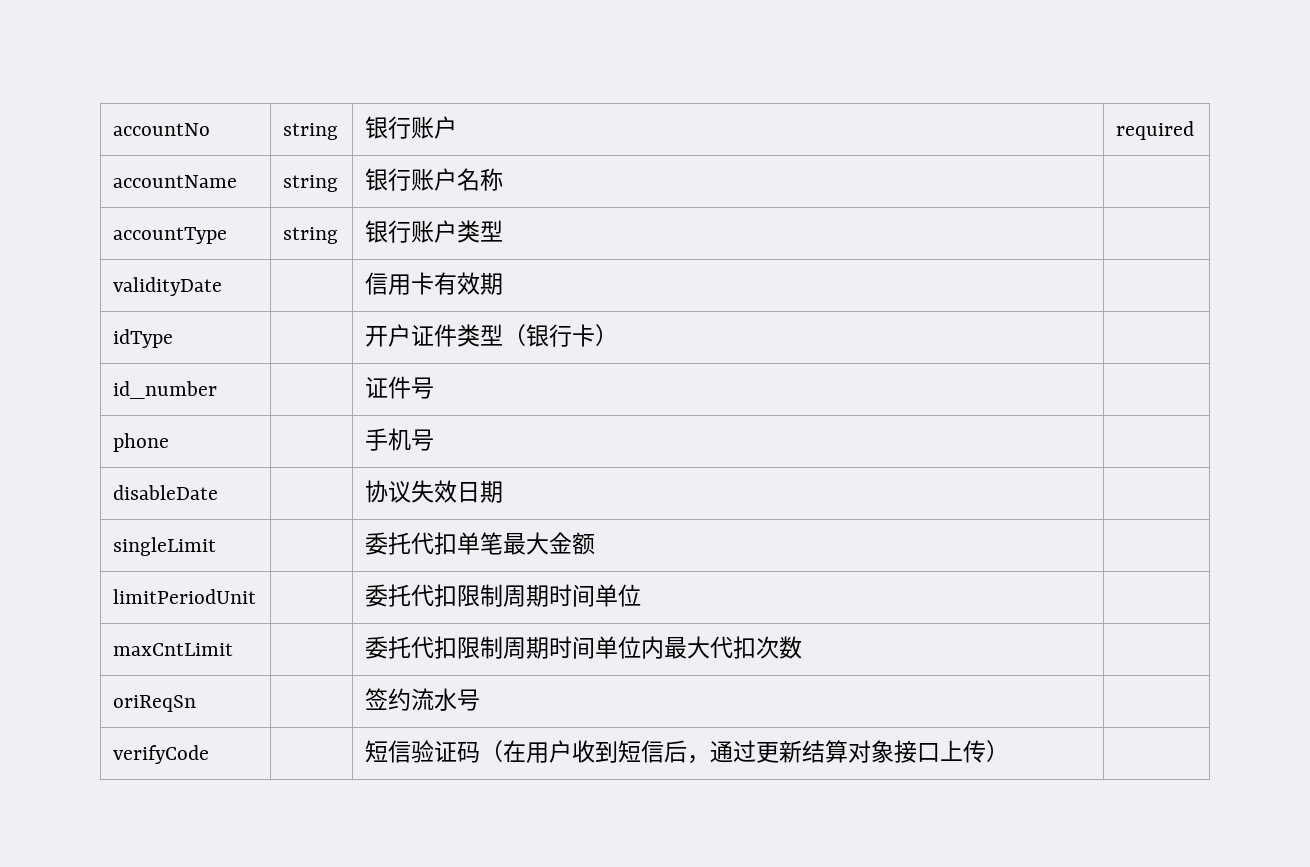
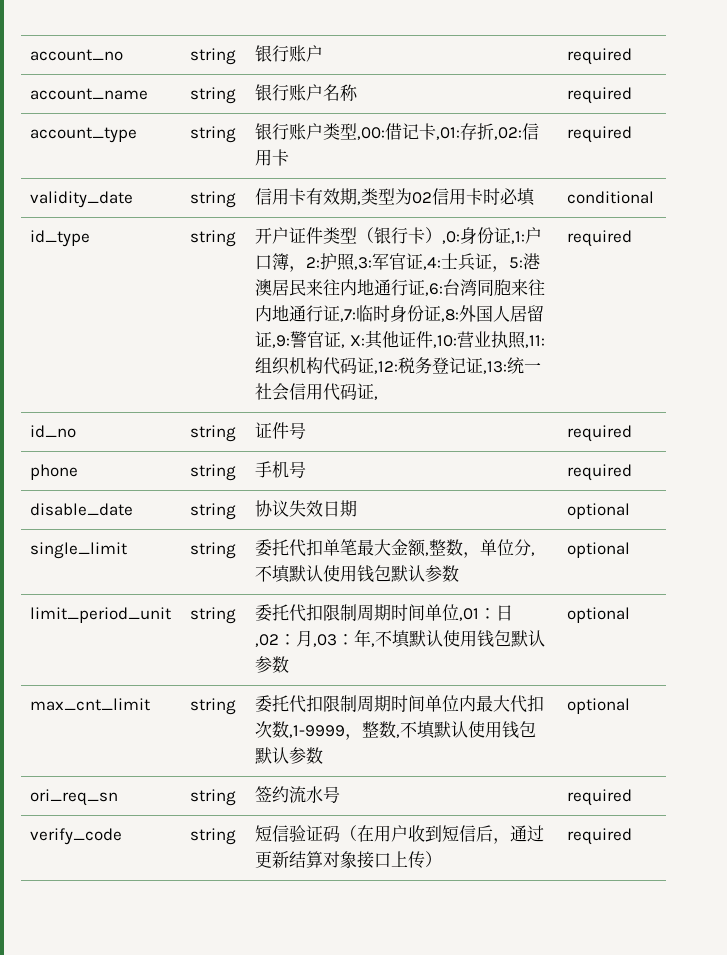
[113,123,211,136] accountNo -> [30,49,124,61] account_no
[113,175,238,188] accountName -> [30,88,149,100] account_name
[113,227,228,244] // accountType -> [567,87,633,104] [30,127,138,143] required // account_type
[113,277,223,296] [365,272,504,295] [113,329,174,348] | // validityDate | | 信用卡有效期 | // idType | -> [357,123,540,140] [255,149,290,166] [567,126,633,143] [30,191,134,208] [190,191,237,208] [255,188,537,206] [567,191,655,204] [30,230,91,247] [190,230,237,247] ,00:借记卡,01:存折,02:信用卡 | required // validity_date | string | 信用卡有效期,类型为02信用卡时必填 | conditional // id_type | string
[113,381,218,399] | // id_number | -> [442,227,543,244] [255,253,541,272] [255,279,546,296] [255,305,545,322] [255,330,545,349] [255,357,542,375] [255,383,379,401] [567,230,633,247] [30,425,77,438] [190,425,237,442] ,0:身份证,1:户口簿，2:护照,3:军官证,4:士兵证，5:港澳居民来往内地通行证,6:台湾同胞来往内地通行证,7:临时身份证,8:外国人居留证,9:警官证, X:其他证件,10:营业执照,11:组织机构代码证,12:税务登记证,13:统一社会信用代码证, | required // id_no | string
(435, 388) none -> [567,425,633,442] required
(170, 442) none -> [190,464,237,481] string
[113,485,219,500] // disableDate | -> [567,464,633,481] [30,503,134,516] [190,503,237,520] required // disable_date | string
[113,537,217,556] // singleLimit | -> [567,503,631,519] [30,542,128,559] [190,542,237,559] optional // single_limit | string
[113,589,257,604] [365,584,642,607] [113,643,234,656] | // limitPeriodUnit | | 委托代扣限制周期时间单位 | // maxCntLimit | -> [425,539,536,558] [255,565,460,583] [567,542,631,558] [30,607,172,623] [190,607,237,624] [255,604,514,622] [255,629,546,648] [255,656,290,673] [567,607,631,623] [30,698,151,711] [190,698,237,715] ,整数，单位分,不填默认使用钱包默认参数 | optional // limit_period_unit | string | 委托代扣限制周期时间单位,01：日,02：月,03：年,不填默认使用钱包默认参数 | optional // max_cnt_limit | string
[113,695,197,712] | // oriReqSn | -> [289,721,537,740] [255,747,324,764] [567,698,631,714] [30,789,119,806] [190,789,237,806] ,1-9999，整数,不填默认使用钱包默认参数 | optional // ori_req_sn | string
[113,745,210,764] // verifyCode | -> [567,789,633,806] [30,828,123,845] [190,828,237,845] required // verify_code | string
(1010, 751) none -> [567,828,633,845] required

